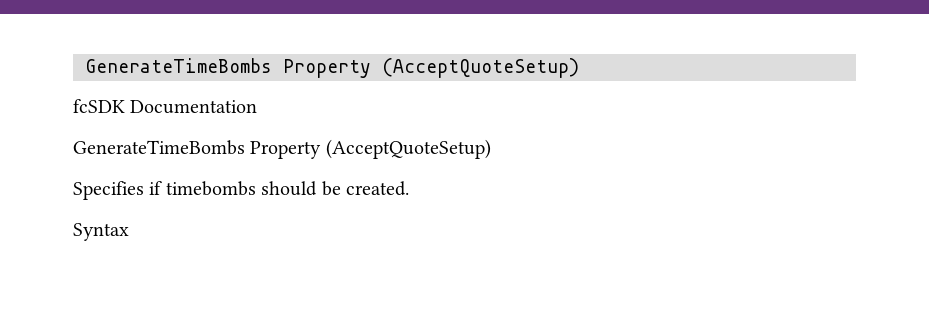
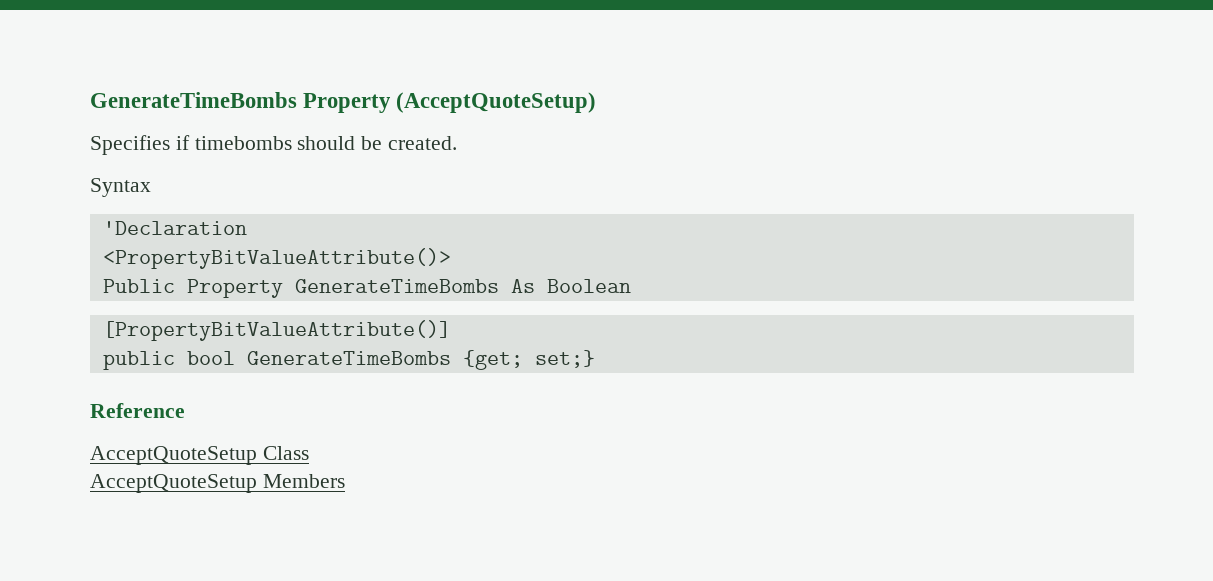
[85,58,579,78] [73,99,258,114] [73,139,491,159] GenerateTimeBombs Property (AcceptQuoteSetup) // fcSDK Documentation // GenerateTimeBombs Property (AcceptQuoteSetup) -> [90,92,597,113] GenerateTimeBombs Property (AcceptQuoteSetup)
(129, 232) none -> [102,221,247,235] [102,248,451,269] [102,279,631,298] [102,320,451,341] [102,350,595,370] [90,403,185,418] [90,446,309,465] [90,474,345,493] // 'Declaration // <PropertyBitValueAttribute()> // Public Property GenerateTimeBombs As Boolean // [PropertyBitValueAttribute()] // public bool GenerateTimeBombs {get; set;} // Reference // AcceptQuoteSetup Class // AcceptQuoteSetup Members

